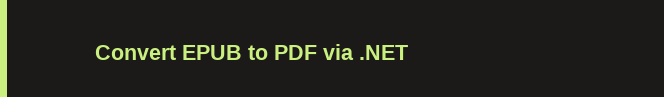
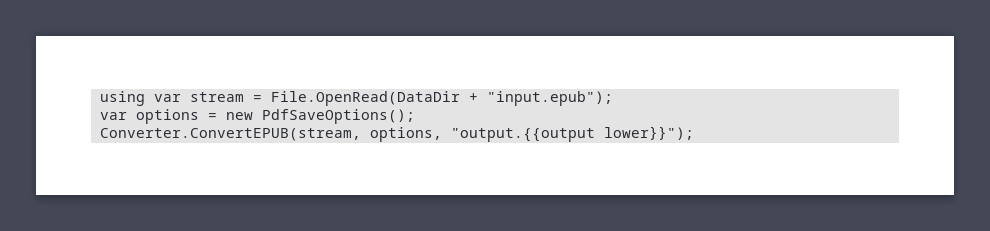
[95,44,408,60] Convert EPUB to PDF via .NET -> [100,91,614,106] [100,109,416,124] [100,126,695,142] using var stream = File.OpenRead(DataDir + "input.epub"); // var options = new PdfSaveOptions(); // Converter.ConvertEPUB(stream, options, "output.{{output lower}}");

